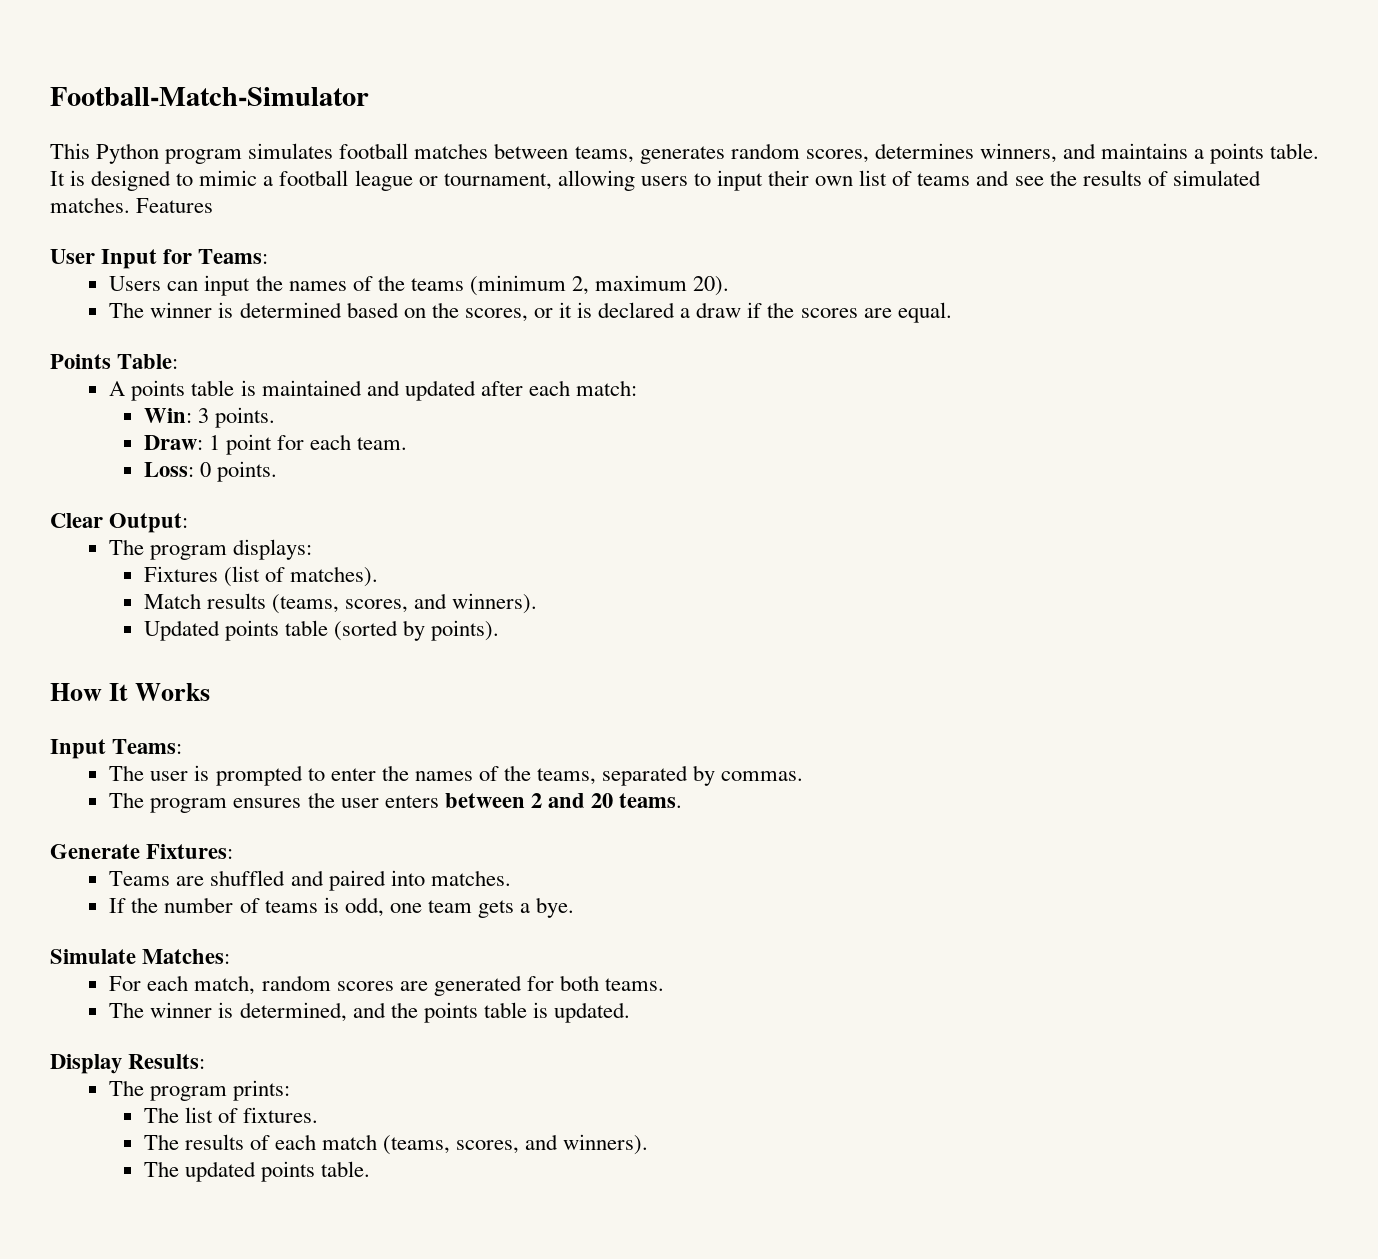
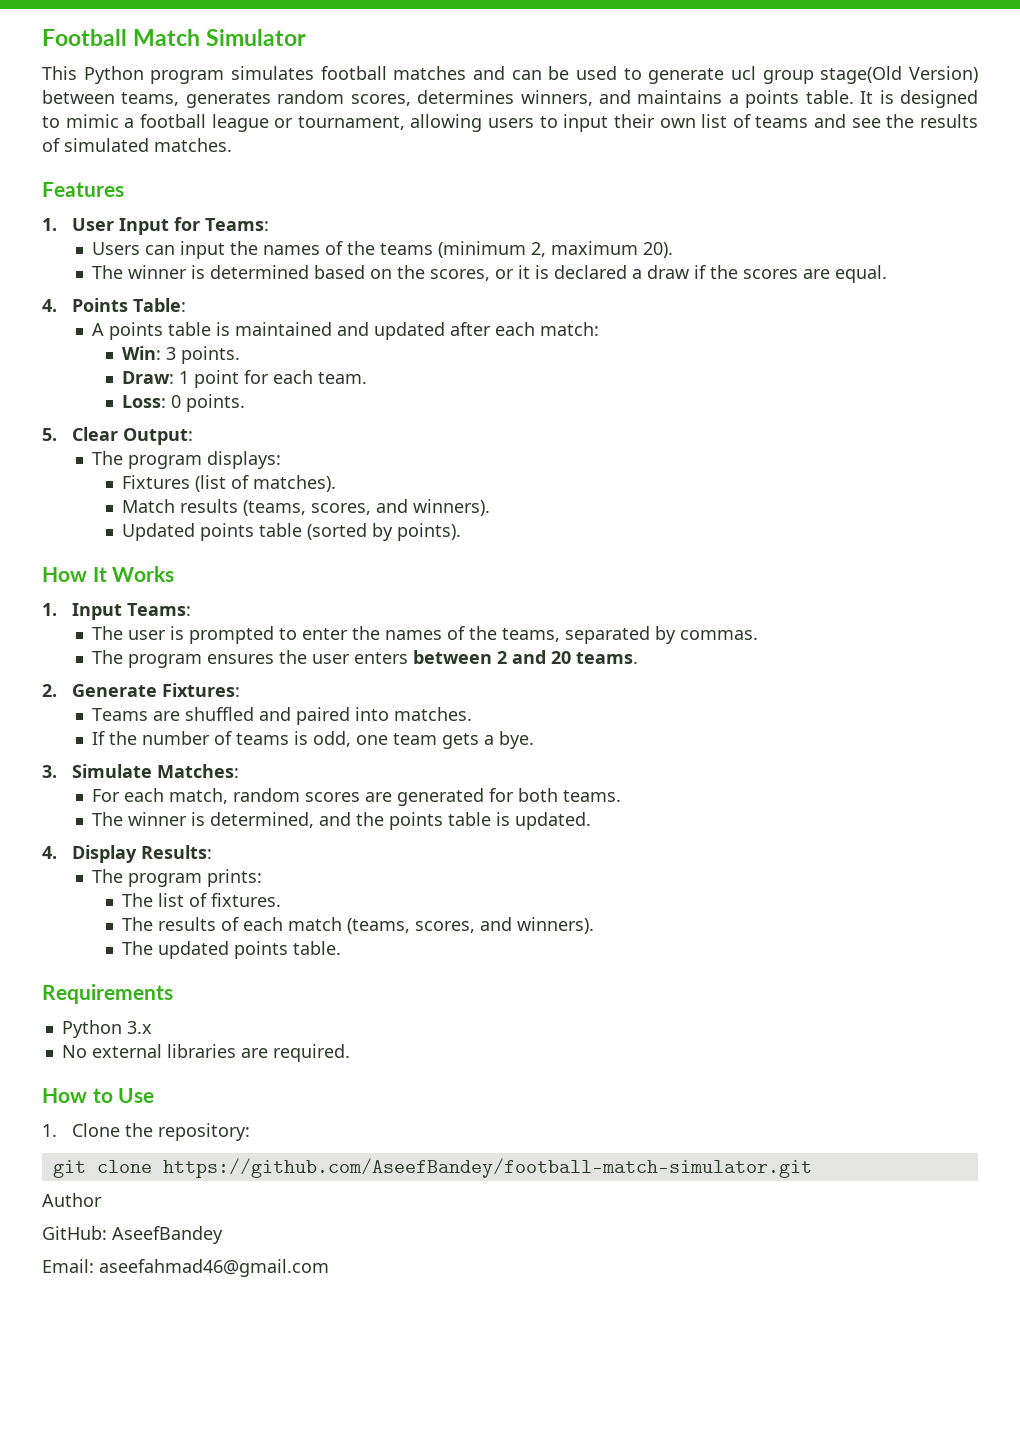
[50,87,369,106] Football-Match-Simulator -> [42,29,307,46] Football Match Simulator
(489, 151) none -> [473,66,978,84] and can be used to generate ucl group stage(Old Version)
(130, 205) none -> (232, 145) //
(214, 205) none -> [42,218,57,231] 1.
(952, 312) none -> [42,299,57,312] 4.
(277, 471) none -> [42,428,57,441] 5.
(211, 692) none -> [42,603,57,616] 1.
(683, 800) none -> [42,684,57,697] 2.
(575, 907) none -> [42,765,57,778] 3.
(630, 1012) none -> [42,846,57,859] 4.
(371, 1169) none -> [42,984,173,1004] [61,1020,152,1038] [61,1044,350,1062] [42,1088,155,1103] [42,1123,251,1141] [52,1158,812,1178] [42,1193,102,1207] [42,1226,223,1244] [42,1259,329,1277] // Requirements // Python 3.x // No external libraries are required. // How to Use // 1. Clone the repository: // git clone https://github.com/AseefBandey/football-match-simulator.git // Author // GitHub: AseefBandey // Email: aseefahmad46@gmail.com

